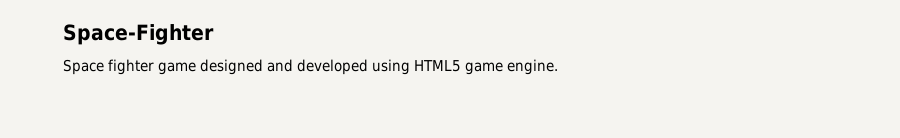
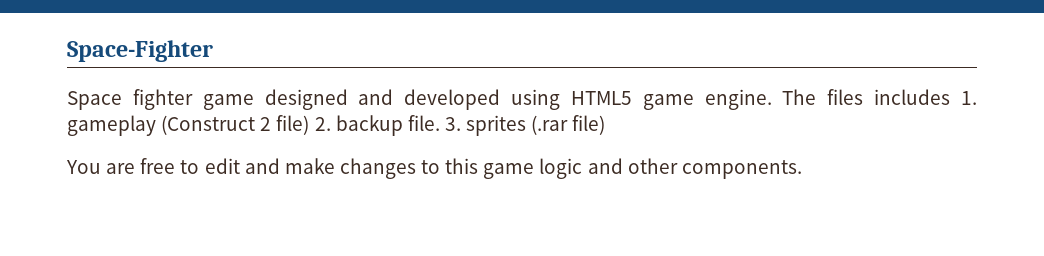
(558, 67) none -> [782,89,977,105] [67,115,606,136] [66,158,802,179] The files includes 1. gameplay (Construct 2 file) 2. backup file. 3. sprites (.rar file) // You are free to edit and make changes to this game logic and other components.

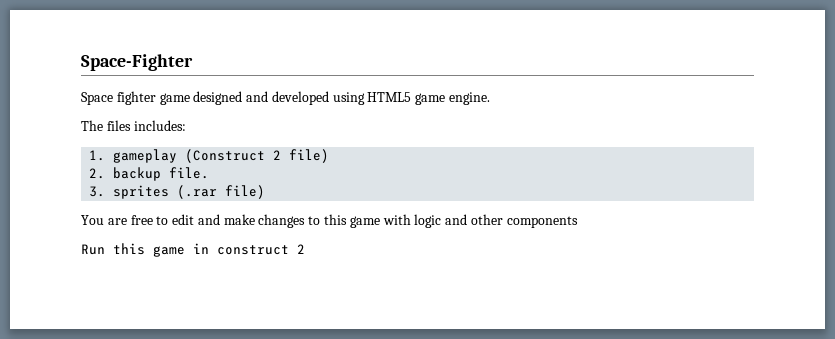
(772, 99) none -> (491, 98) //
[874,89,951,105] includes -> [133,120,186,131] includes: //
(310, 125) none -> (330, 156) //
(440, 123) none -> (210, 173) //
(535, 171) none -> [382,214,411,225] with
[681,160,802,179] components. -> [506,216,578,228] [81,243,305,257] components // Run this game in construct 2

